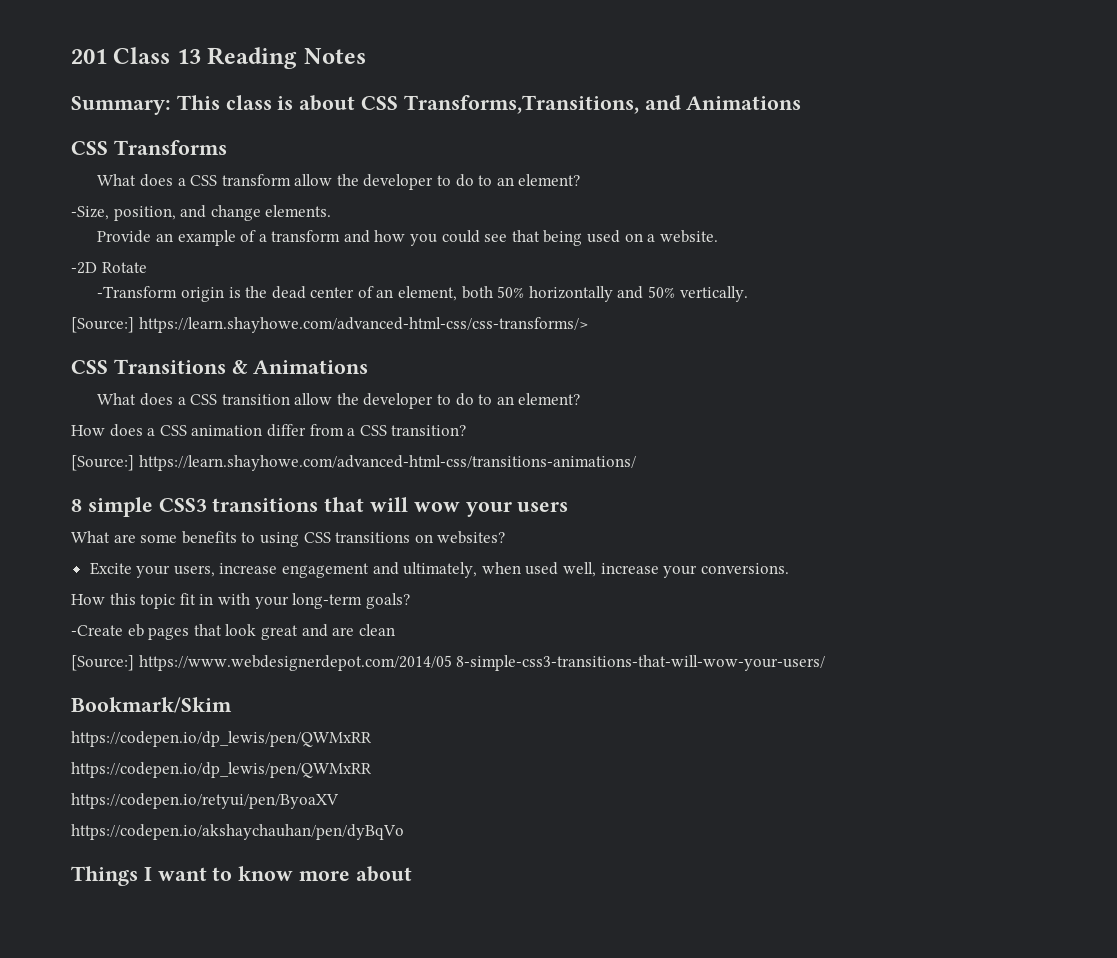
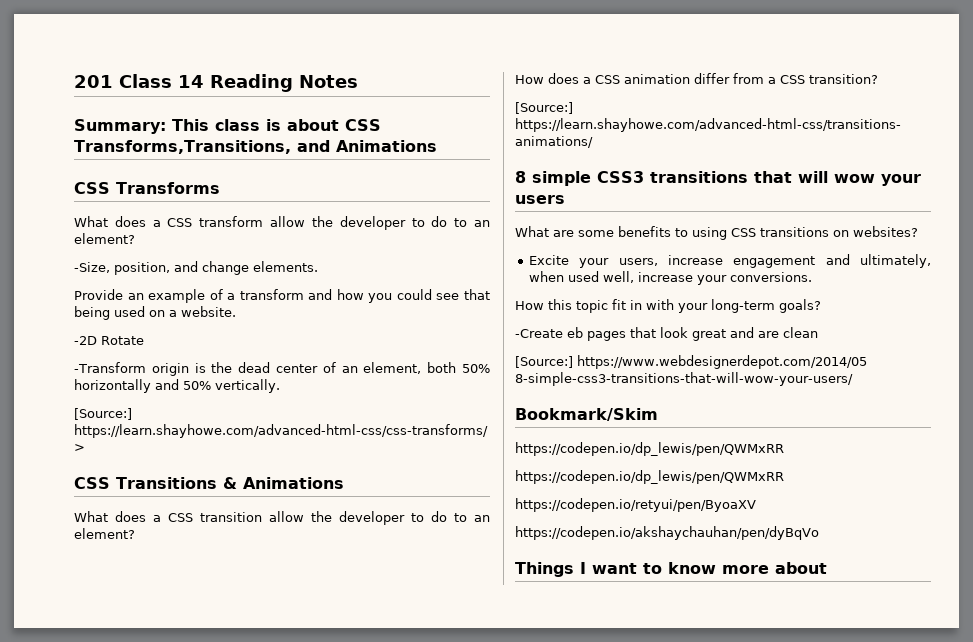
[176,49,201,64] 13 -> [178,75,204,88] 14

